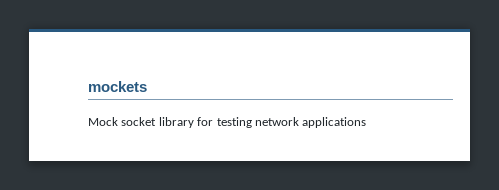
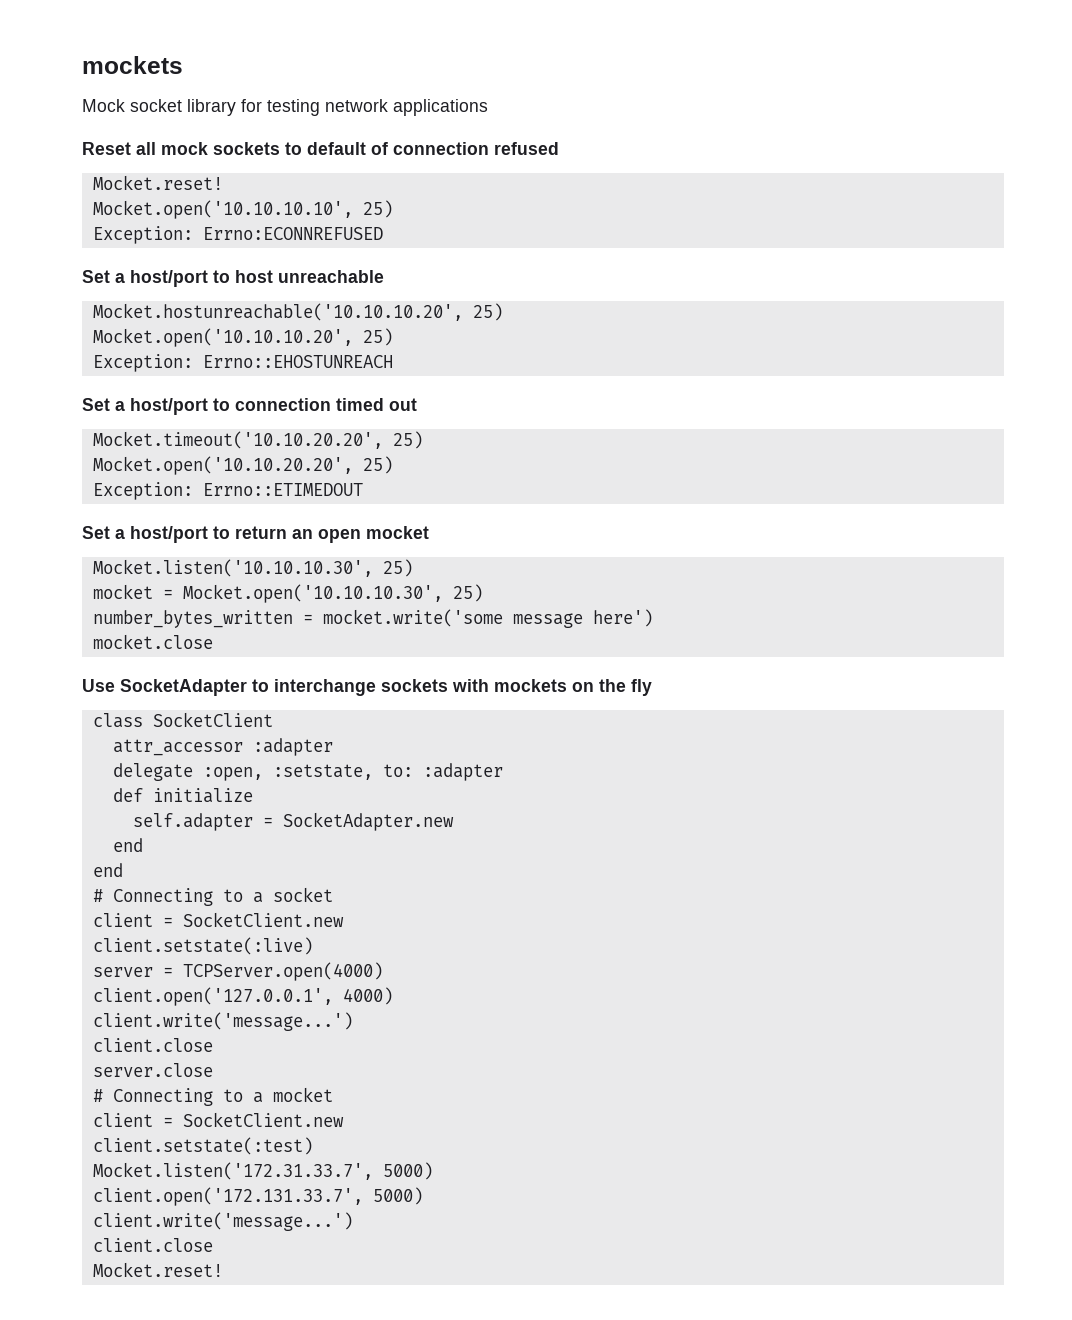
(367, 122) none -> [82,142,559,155] [92,175,223,190] [92,200,393,219] [92,226,383,244] [82,270,384,287] [92,303,503,321] [92,328,393,347] [92,354,393,372] [82,398,417,415] [92,431,423,449] [92,456,393,475] [92,482,363,500] [82,526,429,543] [92,559,413,577] [92,584,483,603] [92,609,653,628] [92,634,213,649] [82,679,652,696] [92,712,273,728] [112,738,333,756] [112,763,503,781] [112,788,253,803] [132,812,454,831] [112,838,143,852] [92,863,123,877] [92,887,333,906] [92,912,344,927] [92,937,313,955] [92,962,383,981] [92,987,393,1006] [92,1012,353,1031] [92,1038,213,1052] [92,1063,213,1077] [92,1087,333,1106] [92,1112,344,1127] [92,1137,313,1155] [92,1162,433,1180] [92,1187,423,1206] [92,1212,353,1231] [92,1238,213,1252] [92,1262,223,1277] // Reset all mock sockets to default of connection refused // Mocket.reset! // Mocket.open('10.10.10.10', 25) // Exception: Errno:ECONNREFUSED // Set a host/port to host unreachable // Mocket.hostunreachable('10.10.10.20', 25) // Mocket.open('10.10.10.20', 25) // Exception: Errno::EHOSTUNREACH // Set a host/port to connection timed out // Mocket.timeout('10.10.20.20', 25) // Mocket.open('10.10.20.20', 25) // Exception: Errno::ETIMEDOUT // Set a host/port to return an open mocket // Mocket.listen('10.10.10.30', 25) // mocket = Mocket.open('10.10.10.30', 25) // number_bytes_written = mocket.write('some message here') // mocket.close // Use SocketAdapter to interchange sockets with mockets on the fly // class SocketClient // attr_accessor :adapter // delegate :open, :setstate, to: :adapter // def initialize // self.adapter = SocketAdapter.new // end // end // # Connecting to a socket // client = SocketClient.new // client.setstate(:live) // server = TCPServer.open(4000) // client.open('127.0.0.1', 4000) // client.write('message...') // client.close // server.close // # Connecting to a mocket // client = SocketClient.new // client.setstate(:test) // Mocket.listen('172.31.33.7', 5000) // client.open('172.131.33.7', 5000) // client.write('message...') // client.close // Mocket.reset!

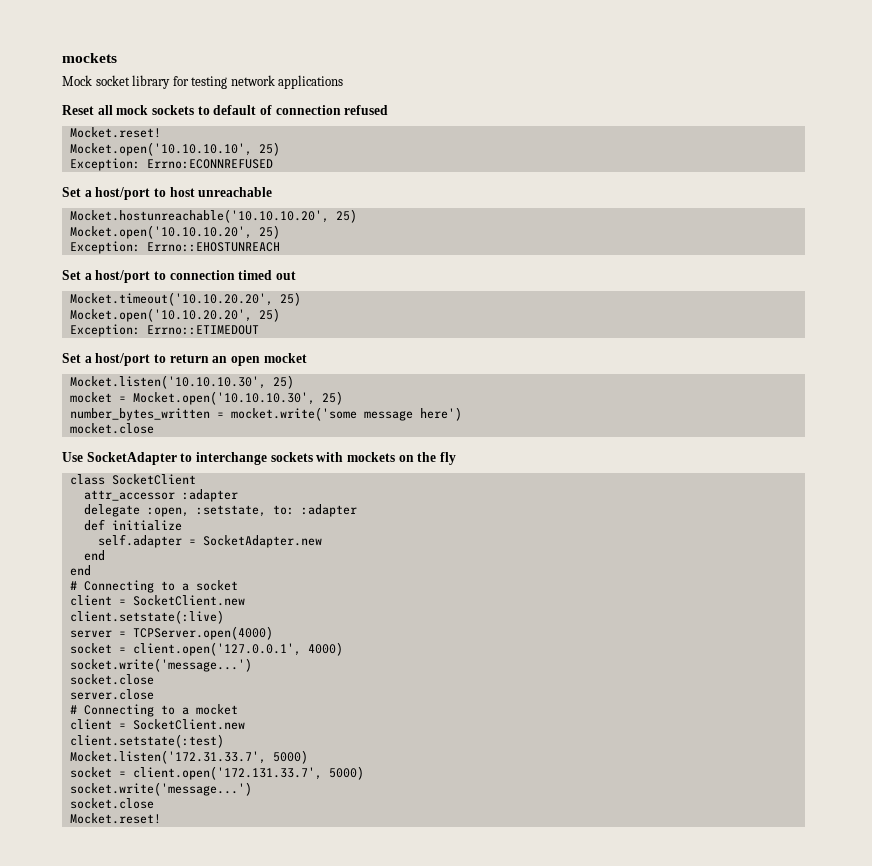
(383, 971) none -> [69,643,126,654] socket =
[92,1012,353,1031] [92,1038,213,1052] client.write('message...') // client.close -> [69,658,252,672] [69,674,154,685] socket.write('message...') // socket.close
(433, 1171) none -> [69,767,126,778] socket =
[92,1212,353,1231] [92,1238,213,1252] client.write('message...') // client.close -> [69,782,252,796] [69,798,154,809] socket.write('message...') // socket.close

